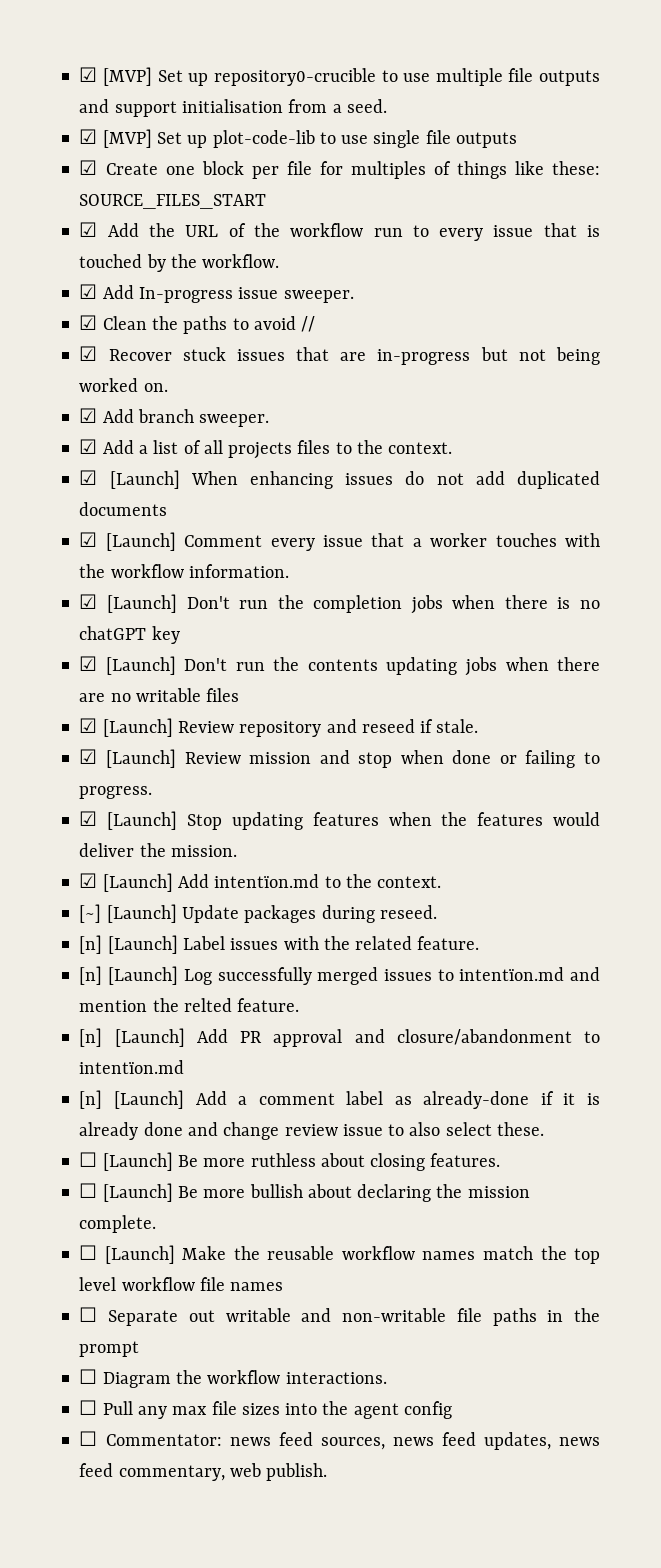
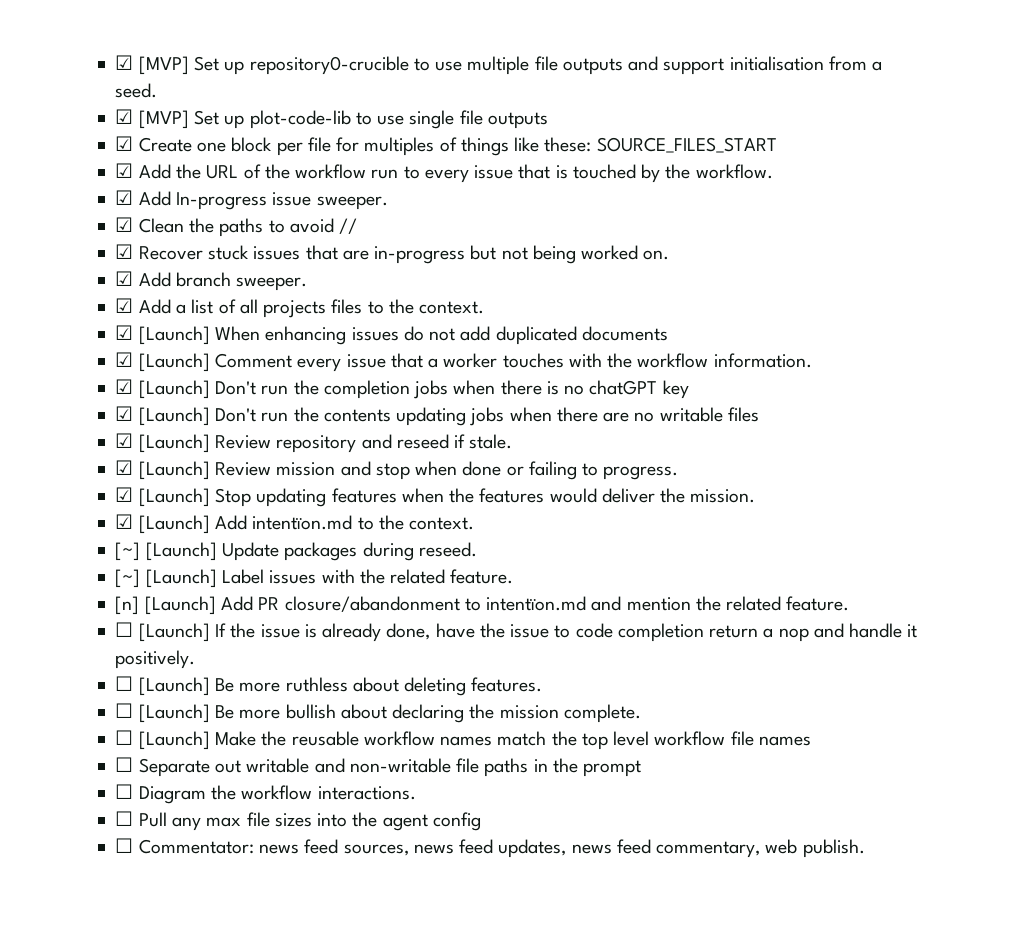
[79,935,103,954] [n] -> [115,569,141,588] [~]
[183,967,432,985] Log successfully merged issues -> [220,596,460,612] Add PR closure/abandonment
[183,998,300,1012] [79,1028,600,1047] [79,1060,185,1074] [79,1090,600,1109] [79,1122,544,1140] relted feature. // [n] [Launch] Add PR approval and closure/abandonment to intentïon.md // [n] [Launch] Add a comment label as already-done if it is already done and change review issue to also select these. -> [726,596,850,611] [115,622,918,642] [115,650,196,669] related feature. // ☐ [Launch] If the issue is already done, have the issue to code completion return a nop and handle it positively.
[370,1153,426,1171] closing -> [404,677,467,696] deleting

